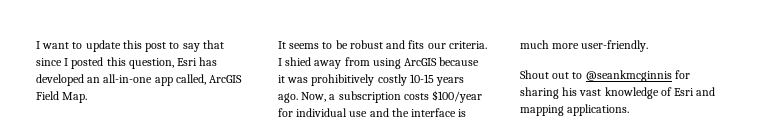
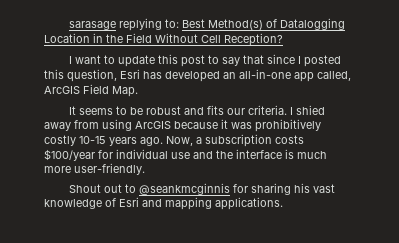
(36, 45) none -> [69,18,346,31] [44,33,283,46] sarasage replying to: Best Method(s) of Datalogging Location in the Field Without Cell Reception? //

